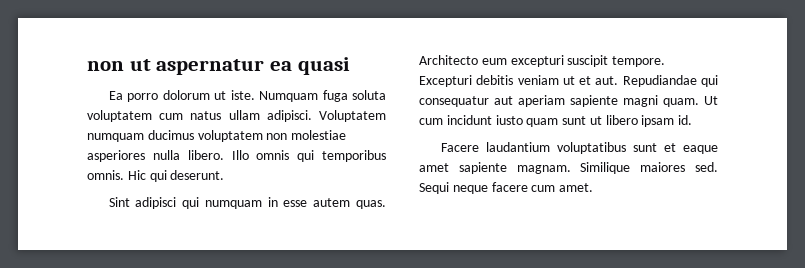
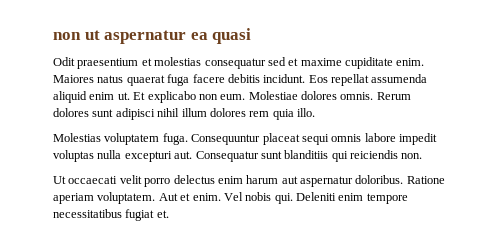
[108,90,386,102] [87,110,387,122] [87,130,347,142] [87,150,386,162] [87,170,225,182] [108,197,386,209] [419,55,666,67] [419,75,718,87] [419,95,718,107] [419,115,693,127] [440,142,718,154] [419,162,718,174] [419,182,594,194] Ea porro dolorum ut iste. Numquam fuga soluta voluptatem cum natus ullam adipisci. Voluptatem numquam ducimus voluptatem non molestiae asperiores nulla libero. Illo omnis qui temporibus omnis. Hic qui deserunt. // Sint adipisci qui numquam in esse autem quas. Architecto eum excepturi suscipit tempore. Excepturi debitis veniam ut et aut. Repudiandae qui consequatur aut aperiam sapiente magni quam. Ut cum incidunt iusto quam sunt ut libero ipsam id. // Facere laudantium voluptatibus sunt et eaque amet sapiente magnam. Similique maiores sed. Sequi neque facere cum amet. -> [53,57,425,69] [53,74,428,86] [53,91,411,103] [53,108,315,120] [53,133,437,145] [53,150,423,162] [53,175,445,187] [53,192,408,204] [53,209,169,221] Odit praesentium et molestias consequatur sed et maxime cupiditate enim. Maiores natus quaerat fuga facere debitis incidunt. Eos repellat assumenda aliquid enim ut. Et explicabo non eum. Molestiae dolores omnis. Rerum dolores sunt adipisci nihil illum dolores rem quia illo. // Molestias voluptatem fuga. Consequuntur placeat sequi omnis labore impedit voluptas nulla excepturi aut. Consequatur sunt blanditiis qui reiciendis non. // Ut occaecati velit porro delectus enim harum aut aspernatur doloribus. Ratione aperiam voluptatem. Aut et enim. Vel nobis qui. Deleniti enim tempore necessitatibus fugiat et.

